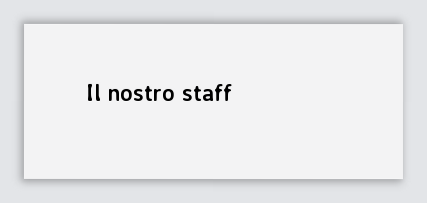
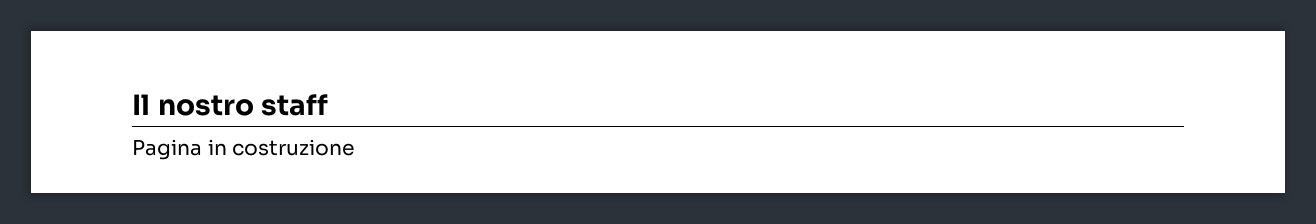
(233, 92) none -> [132,139,356,160] // Pagina in costruzione

